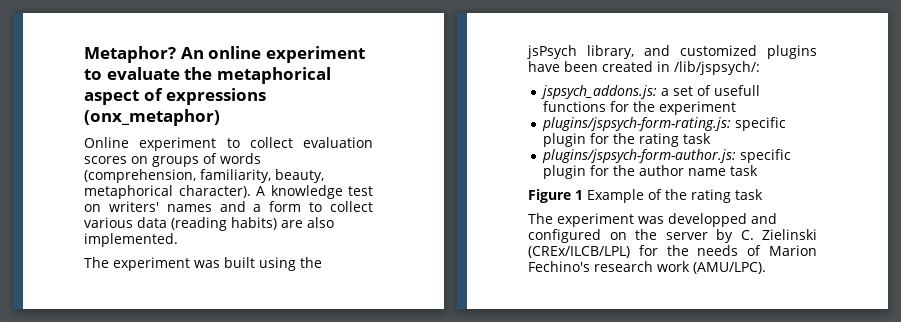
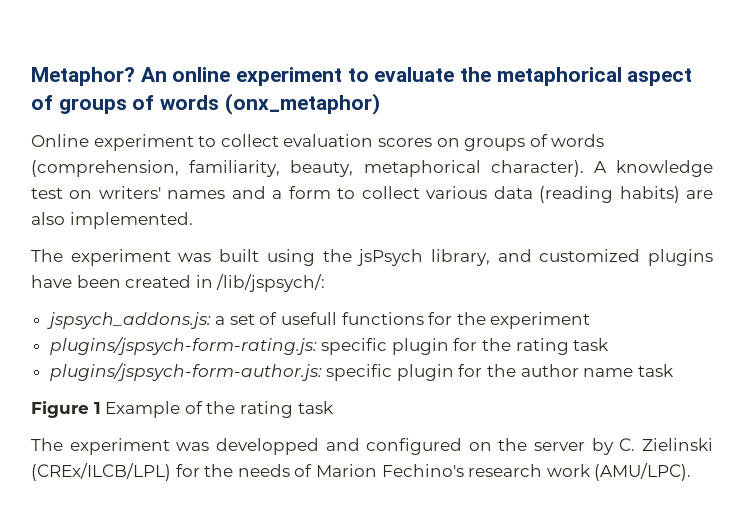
[166,88,267,105] expressions -> [58,95,220,114] groups of words

